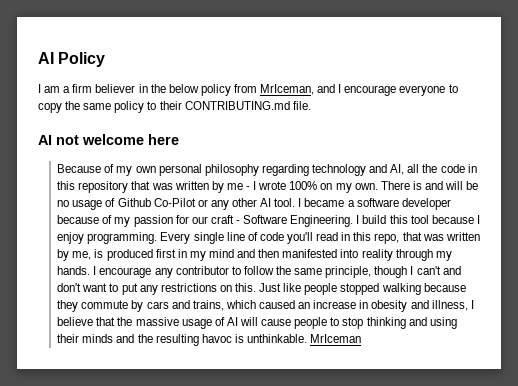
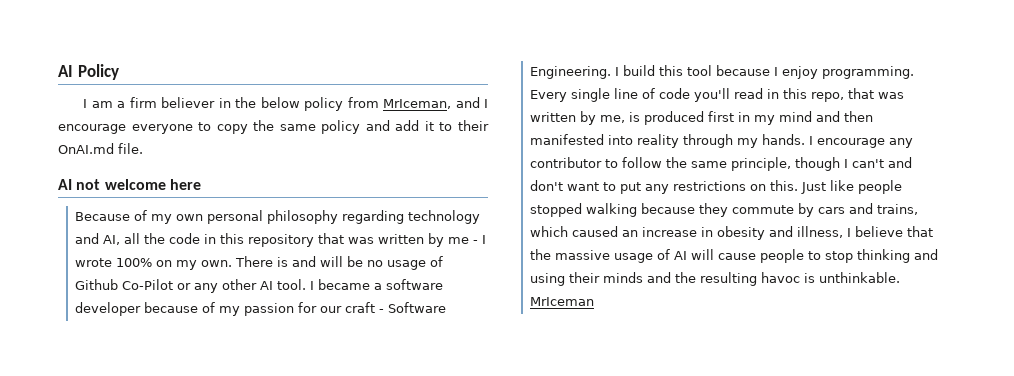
(145, 107) none -> [365,120,434,131] and add it
[184,101,290,110] CONTRIBUTING.md -> [58,143,114,154] OnAI.md

